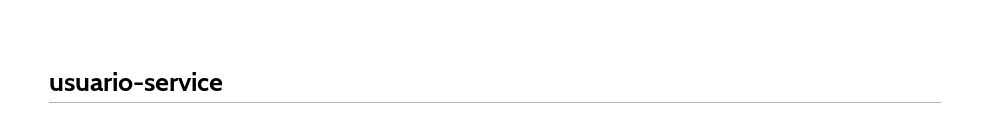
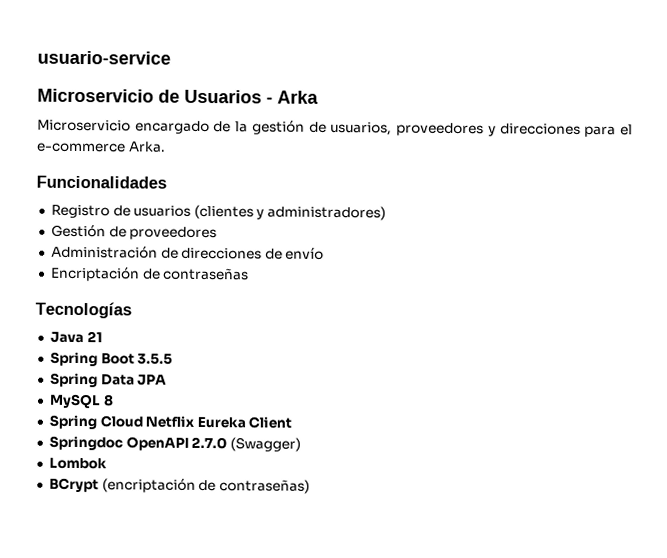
(223, 81) none -> [37,88,319,104] [37,119,634,138] [36,141,166,153] [36,175,167,189] [50,204,387,221] [50,224,218,241] [50,245,325,260] [49,266,250,282] [35,301,132,319] [49,331,103,344] [49,351,174,367] [49,372,168,388] [48,393,114,409] [48,414,293,430] [48,435,301,452] [48,457,107,470] [48,477,310,494] // Microservicio de Usuarios - Arka // Microservicio encargado de la gestión de usuarios, proveedores y direcciones para el e-commerce Arka. // Funcionalidades // Registro de usuarios (clientes y administradores) // Gestión de proveedores // Administración de direcciones de envío // Encriptación de contraseñas // Tecnologías // Java 21 // Spring Boot 3.5.5 // Spring Data JPA // MySQL 8 // Spring Cloud Netflix Eureka Client // Springdoc OpenAPI 2.7.0 (Swagger) // Lombok // BCrypt (encriptación de contraseñas)

